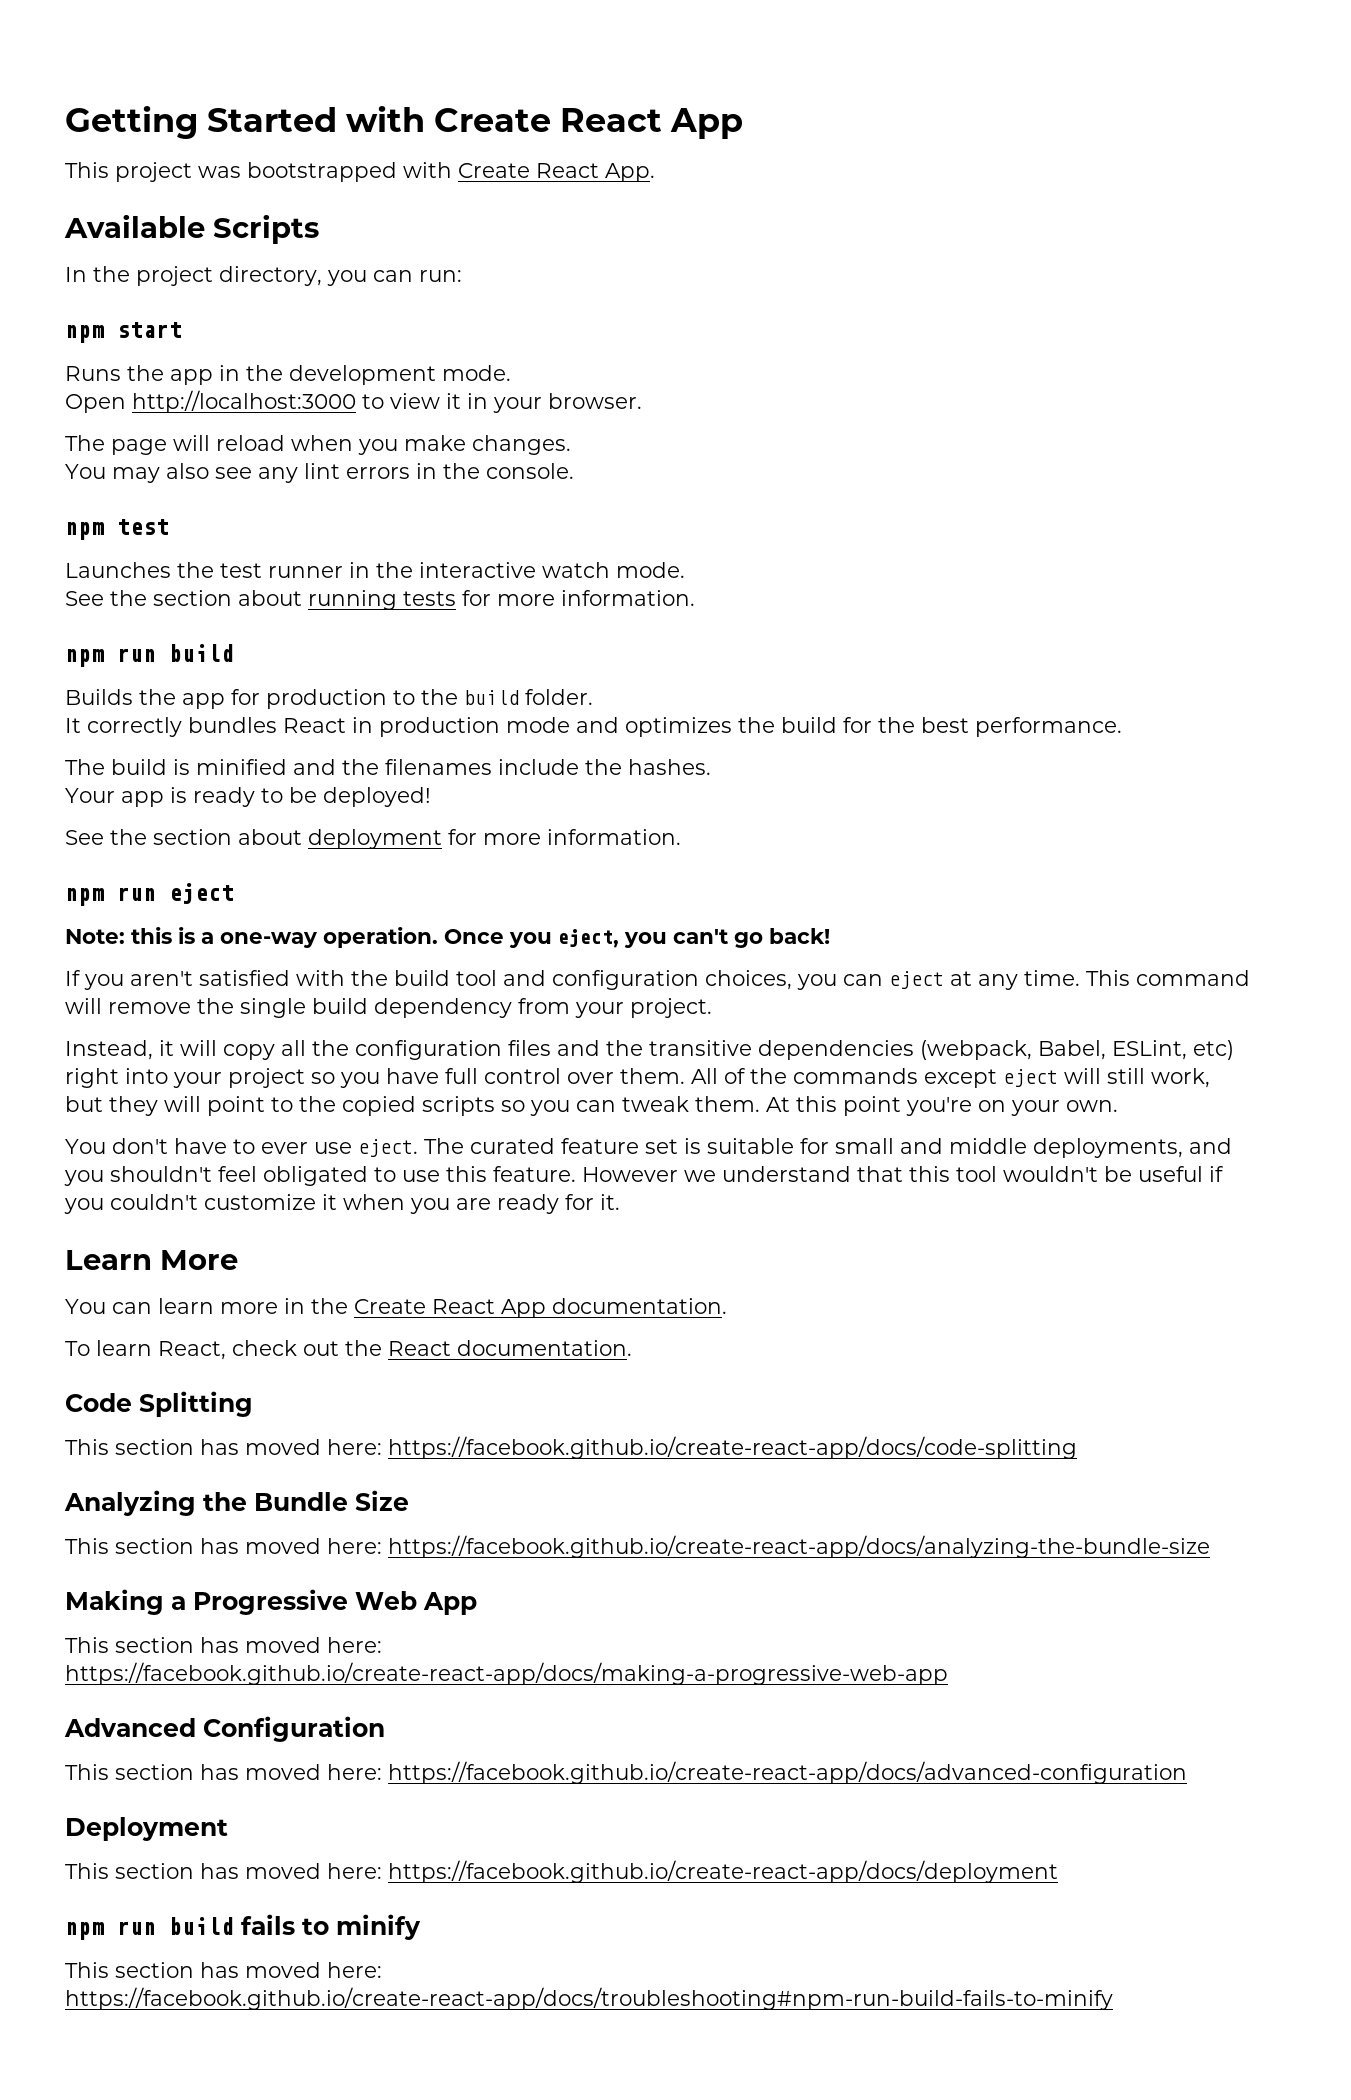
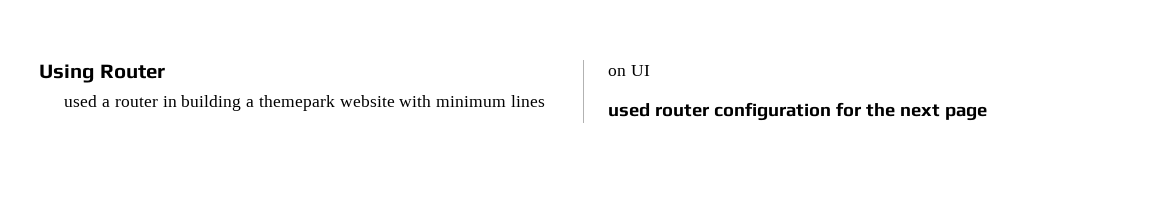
[65,106,744,139] [65,162,655,182] [64,214,319,244] [65,266,462,286] [65,322,182,343] [65,365,511,385] [65,390,642,413] [65,435,571,455] [65,463,574,483] [65,519,169,540] [65,562,685,578] [65,590,695,610] [65,644,234,667] [65,689,593,709] [65,717,1122,737] [65,759,711,775] [65,787,431,807] [65,829,681,849] [65,883,234,906] [65,927,830,948] [65,970,1250,990] [65,998,712,1018] [65,1040,1234,1060] [65,1068,1210,1088] [65,1096,1118,1116] [65,1138,1232,1158] [64,1166,1224,1186] [64,1194,620,1214] [65,1250,238,1270] [65,1298,727,1318] [65,1340,632,1360] [65,1391,253,1417] [65,1436,1077,1459] [64,1490,409,1516] [65,1535,1210,1558] [65,1589,477,1615] [65,1637,382,1653] [65,1662,948,1685] [64,1716,385,1742] [65,1761,1187,1784] [65,1817,228,1841] [65,1860,1058,1883] [65,1914,421,1940] [65,1962,382,1978] [65,1987,1113,2010] Getting Started with Create React App // This project was bootstrapped with Create React App. // Available Scripts // In the project directory, you can run: // npm start // Runs the app in the development mode. // Open http://localhost:3000 to view it in your browser. // The page will reload when you make changes. // You may also see any lint errors in the console. // npm test // Launches the test runner in the interactive watch mode. // See the section about running tests for more information. // npm run build // Builds the app for production to the build folder. // It correctly bundles React in production mode and optimizes the build for the best performance. // The build is minified and the filenames include the hashes. // Your app is ready to be deployed! // See the section about deployment for more information. // npm run eject // Note: this is a one-way operation. Once you eject, you can't go back! // If you aren't satisfied with the build tool and configuration choices, you can eject at any time. This command will remove the single build dependency from your project. // Instead, it will copy all the configuration files and the transitive dependencies (webpack, Babel, ESLint, etc) right into your project so you have full control over them. All of the commands except eject will still work, but they will point to the copied scripts so you can tweak them. At this point you're on your own. // You don't have to ever use eject. The curated feature set is suitable for small and middle deployments, and you shouldn't feel obligated to use this feature. However we understand that this tool wouldn't be useful if you couldn't customize it when you are ready for it. // Learn More // You can learn more in the Create React App documentation. // To learn React, check out the React documentation. // Code Splitting // This section has moved here: https://facebook.github.io/create-react-app/docs/code-splitting // Analyzing the Bundle Size // This section has moved here: https://facebook.github.io/create-react-app/docs/analyzing-the-bundle-size // Making a Progressive Web App // This section has moved here: https://facebook.github.io/create-react-app/docs/making-a-progressive-web-app // Advanced Configuration // This section has moved here: https://facebook.github.io/create-react-app/docs/advanced-configuration // Deployment // This section has moved here: https://facebook.github.io/create-react-app/docs/deployment // npm run build fails to minify // This section has moved here: https://facebook.github.io/create-react-app/docs/troubleshooting#npm-run-build-fails-to-minify -> [39,64,165,83] [64,95,545,111] [608,65,650,76] [608,102,987,121] Using Router // used a router in building a themepark website with minimum lines on UI // used router configuration for the next page

